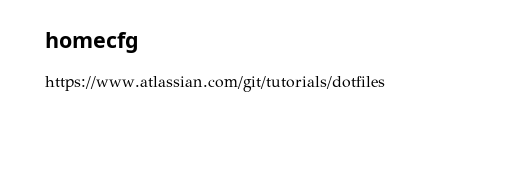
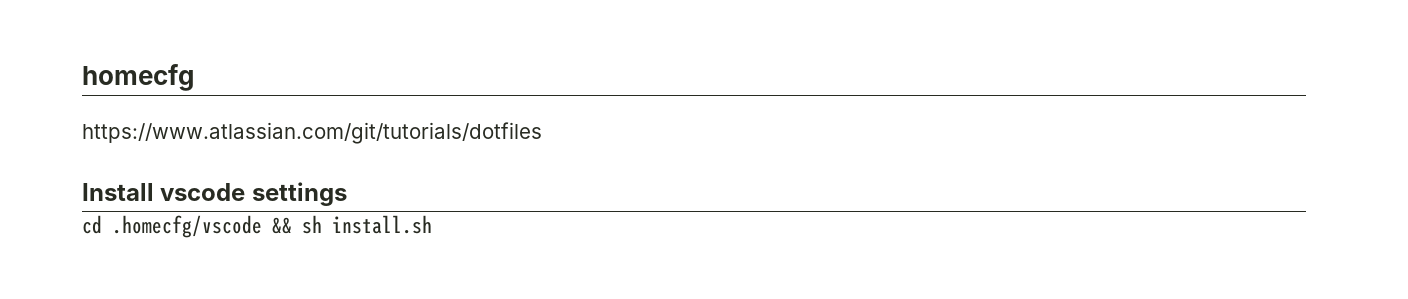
(385, 84) none -> [82,182,347,206] [82,215,432,238] // Install vscode settings // cd .homecfg/vscode && sh install.sh

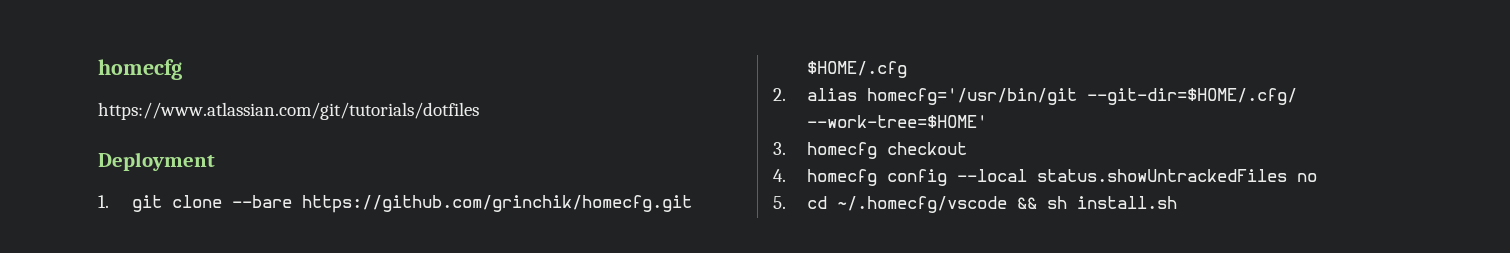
[82,182,347,206] [82,215,262,238] Install vscode settings // cd .homecfg/vscode -> [98,152,215,171] [98,195,692,213] [806,61,907,78] [773,88,1297,105] [806,115,987,128] [773,142,967,159] [773,169,1317,186] [773,196,1007,213] Deployment // 1. git clone --bare https://github.com/grinchik/homecfg.git $HOME/.cfg // 2. alias homecfg='/usr/bin/git --git-dir=$HOME/.cfg/ --work-tree=$HOME' // 3. homecfg checkout // 4. homecfg config --local status.showUntrackedFiles no // 5. cd ~/.homecfg/vscode

